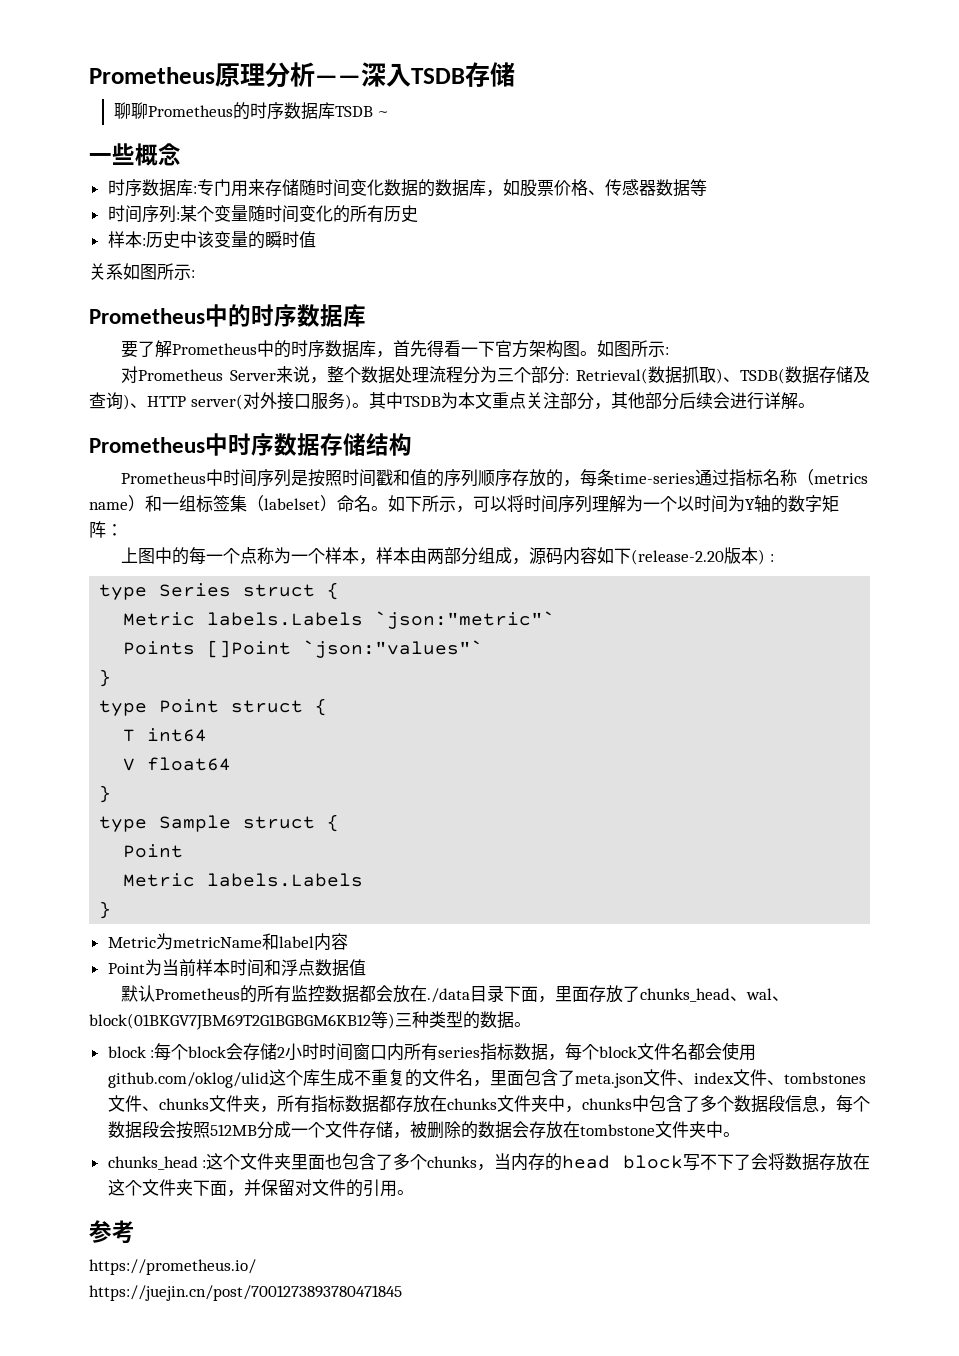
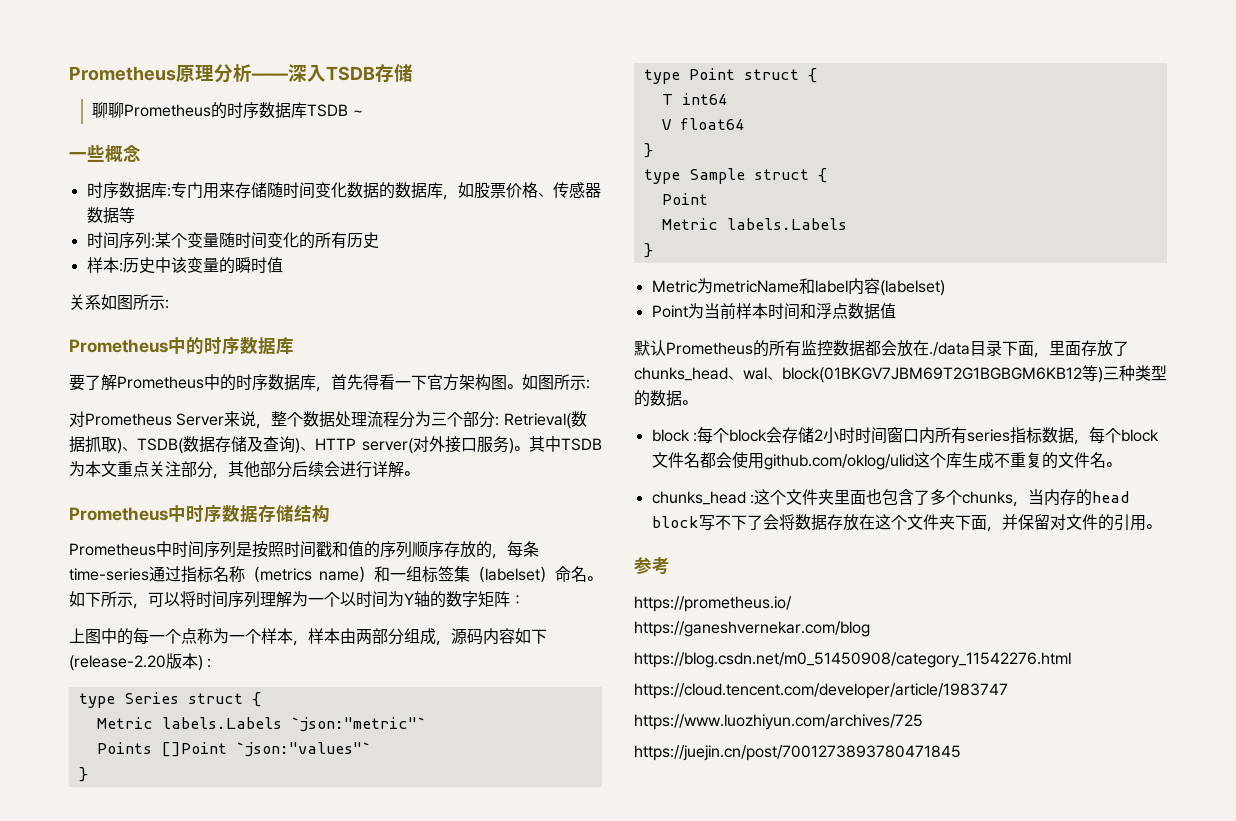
(348, 941) none -> [879,280,945,296] (labelset)
[472,1069,866,1088] [107,1095,870,1113] [107,1121,723,1139] ，里面包含了meta.json文件、index文件、tombstones文件、chunks文件夹，所有指标数据都存放在chunks文件夹中，chunks中包含了多个数据段信息，每个数据段会按照512MB分成一个文件存储，被删除的数据会存放在tombstone文件夹中 -> (1106, 460) none
(256, 1267) none -> [634,621,870,637] [634,652,1071,668] [634,683,1008,699] [634,714,923,730] // https://ganeshvernekar.com/blog // https://blog.csdn.net/m0_51450908/category_11542276.html // https://cloud.tencent.com/developer/article/1983747 // https://www.luozhiyun.com/archives/725

